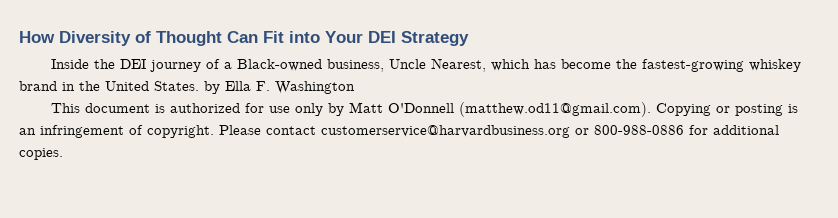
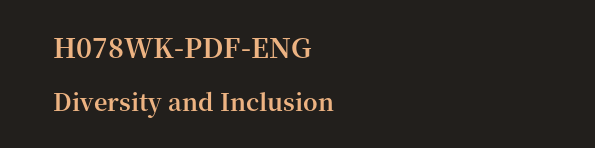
[19,31,469,46] [51,58,802,72] [19,81,355,94] [51,102,799,117] [19,125,779,138] [19,148,63,160] How Diversity of Thought Can Fit into Your DEI Strategy // Inside the DEI journey of a Black-owned business, Uncle Nearest, which has become the fastest-growing whiskey brand in the United States. by Ella F. Washington // This document is authorized for use only by Matt O'Donnell (matthew.od11@gmail.com). Copying or posting is an infringement of copyright. Please contact customerservice@harvardbusiness.org or 800-988-0886 for additional copies. -> [53,38,312,58] [53,91,334,118] H078WK-PDF-ENG // Diversity and Inclusion

